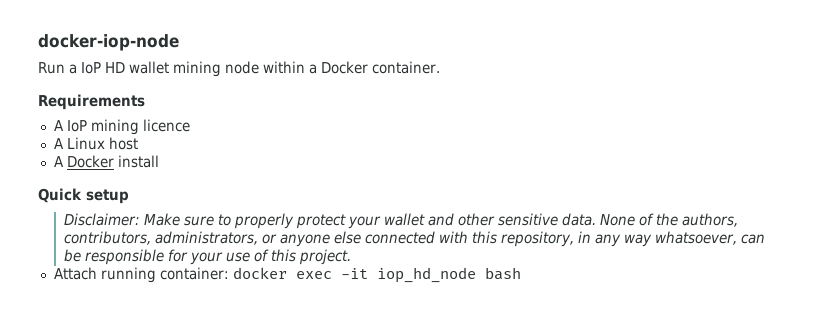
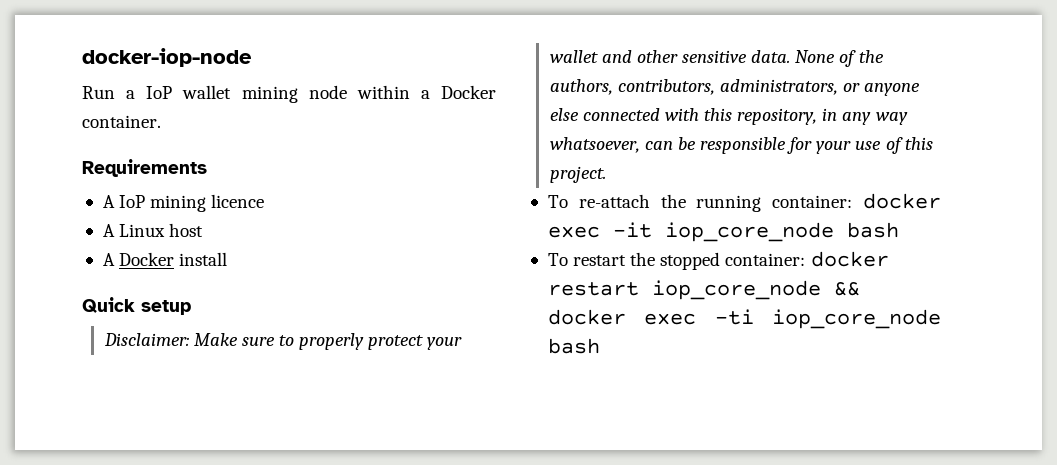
[105,62,125,73] HD -> (173, 92) none
[53,267,97,280] Attach -> [547,194,686,208] To re-attach the
[376,267,521,283] iop_hd_node bash -> [664,222,899,242] [547,251,889,270] [547,280,860,300] [547,309,941,329] [547,338,600,354] iop_core_node bash // To restart the stopped container: docker restart iop_core_node && docker exec -ti iop_core_node bash

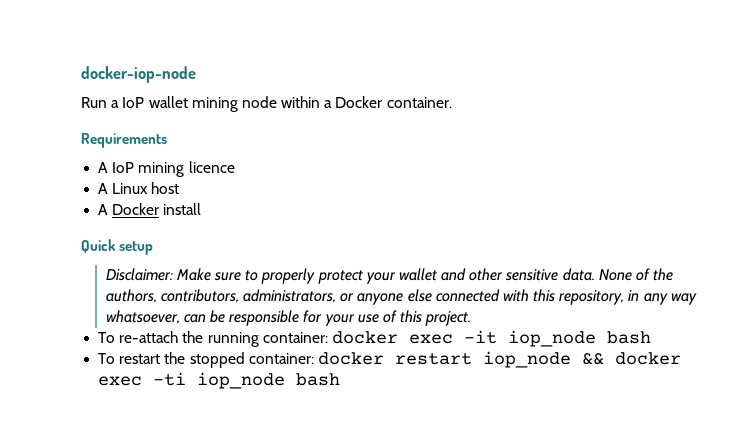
[664,222,834,242] iop_core_node -> [507,330,596,347] iop_node
[651,280,821,300] iop_core_node -> [482,351,571,368] iop_node
[772,309,941,329] iop_core_node -> [197,372,286,389] iop_node

